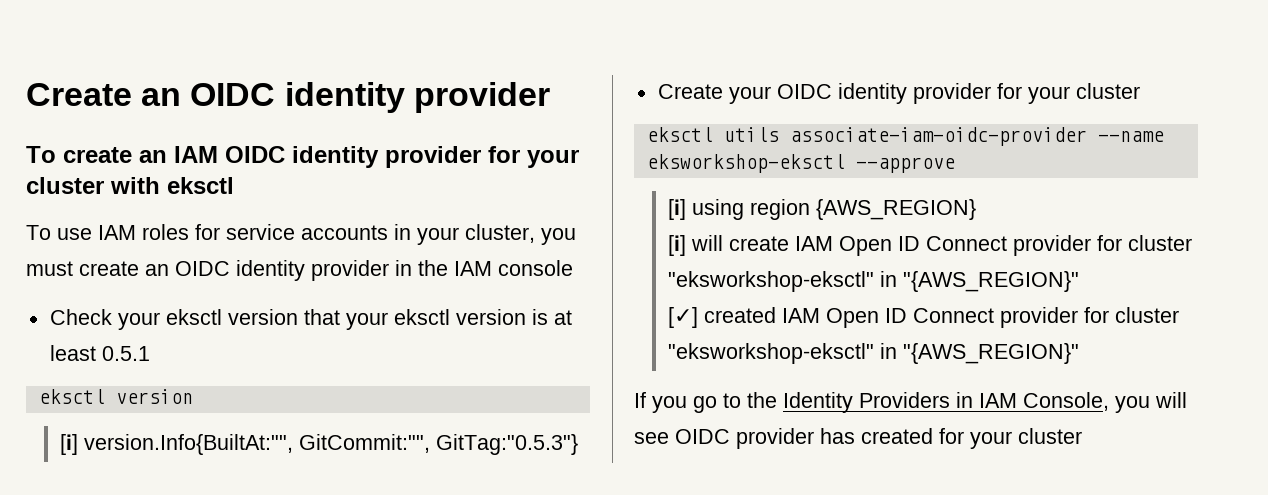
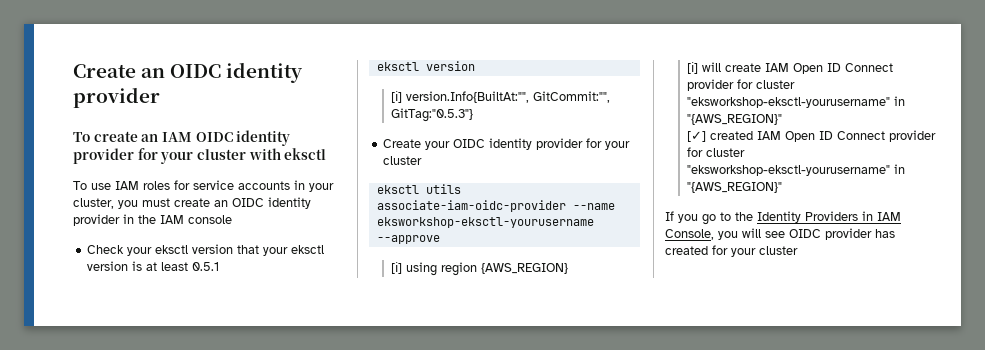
[646,154,845,173] eksworkshop-eksctl -> [376,217,594,228] eksworkshop-eksctl-yourusername
[667,271,874,292] "eksworkshop-eksctl" -> [687,97,891,108] "eksworkshop-eksctl-yourusername"
[667,343,874,364] "eksworkshop-eksctl" -> [687,165,891,176] "eksworkshop-eksctl-yourusername"

